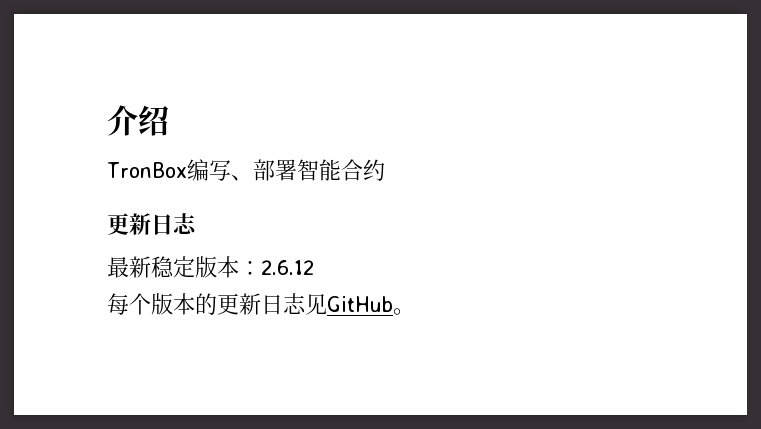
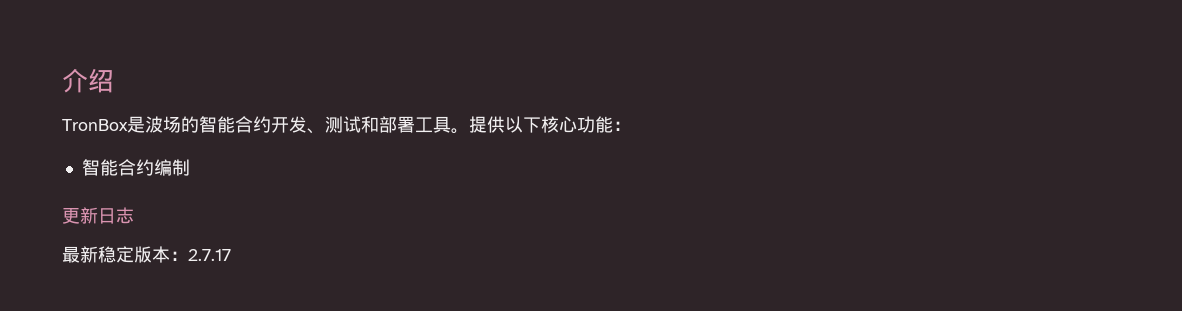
[186,159,385,181] 编写、部署智能合约 -> [127,116,631,134] [81,159,190,176] 是波场的智能合约开发、测试和部署工具。提供以下核心功能： // 智能合约编制
[261,260,314,275] [107,293,415,315] 2.6.12 // 每个版本的更新日志见GitHub。 -> [188,249,231,261] 2.7.17

